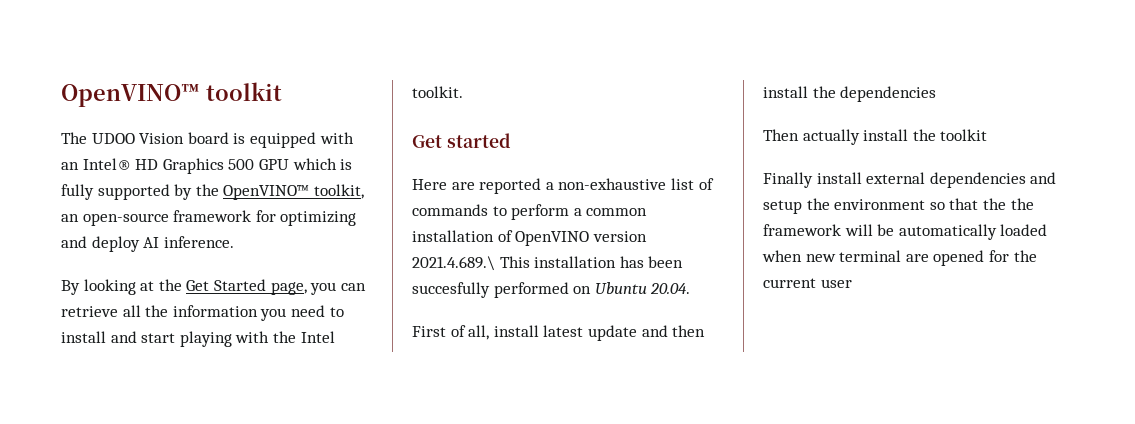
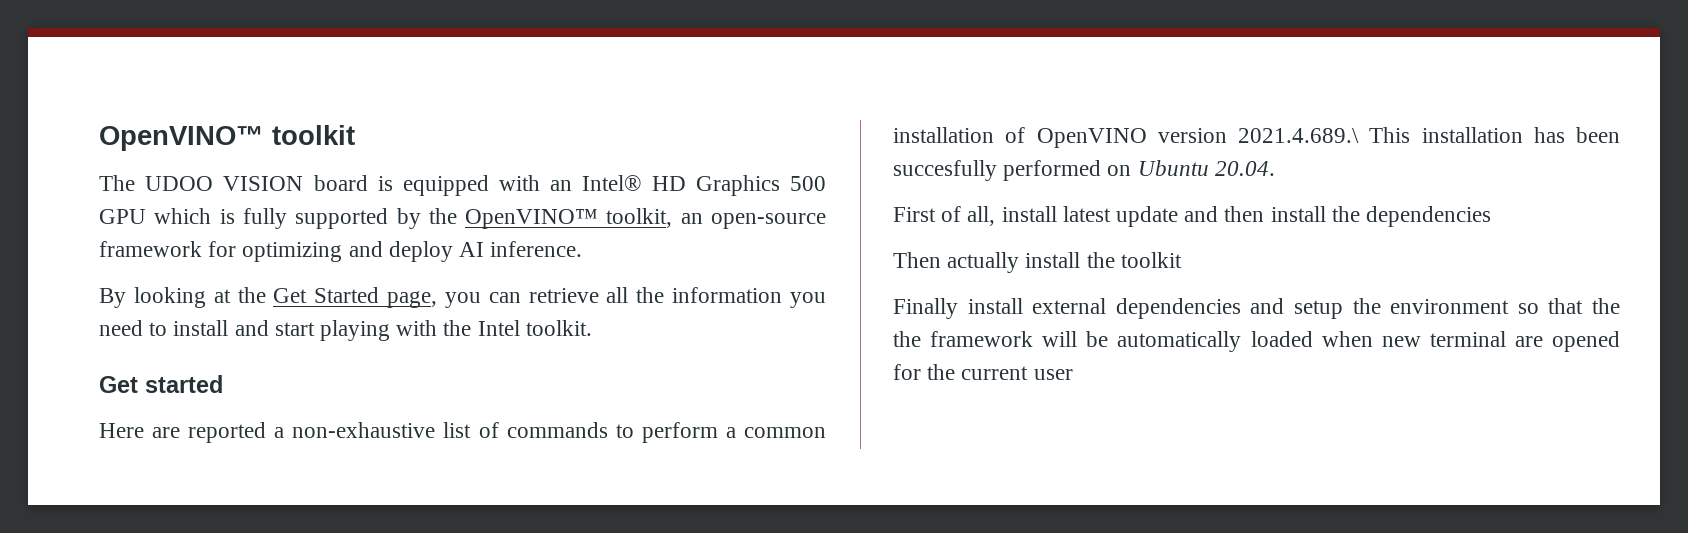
[139,133,185,144] Vision -> [223,176,304,191] VISION

